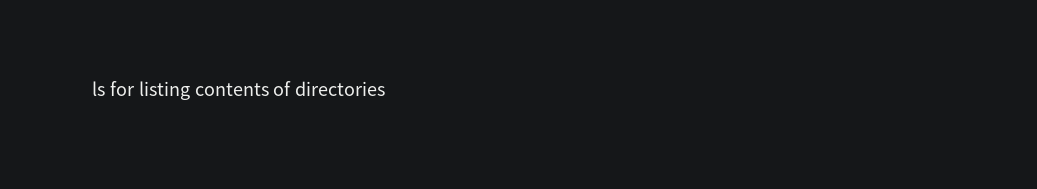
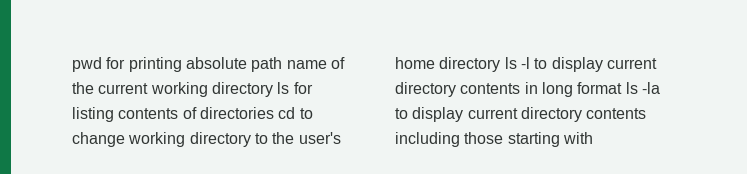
(92, 88) none -> [72,57,345,72] [72,82,273,97] pwd for printing absolute path name of the current working directory
(386, 88) none -> [278,107,313,119] [72,132,341,147] [395,57,657,72] [395,82,660,97] [395,107,647,122] [395,132,593,147] cd to change working directory to the user's home directory ls -l to display current directory contents in long format ls -la to display current directory contents including those starting with

